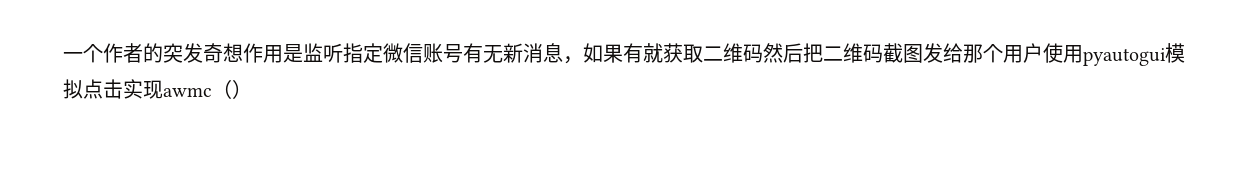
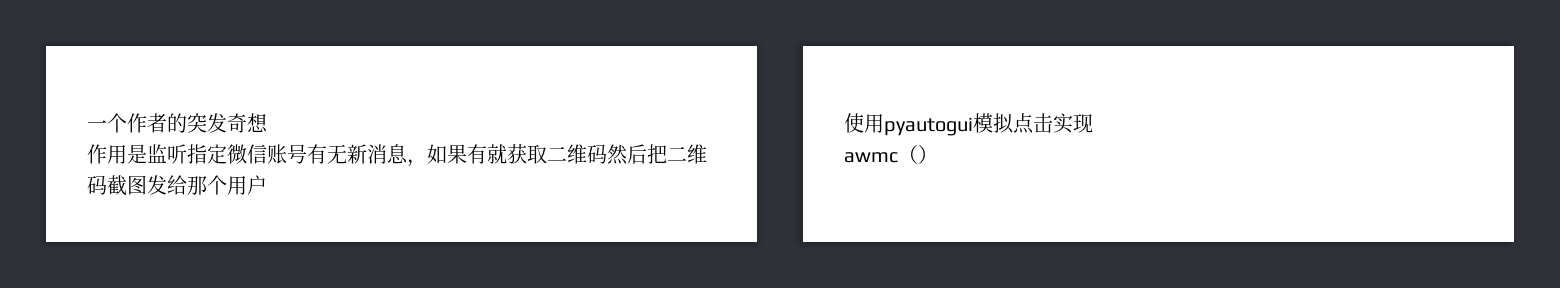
(243, 52) none -> (268, 123) //
(1043, 53) none -> (267, 185) //
(163, 89) none -> (1093, 123) //

